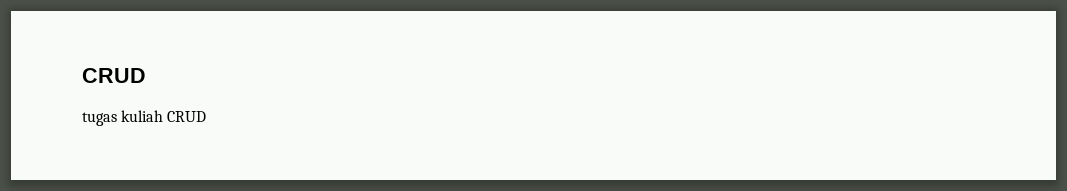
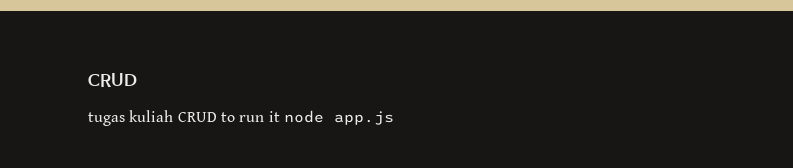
(207, 116) none -> [220,110,394,125] to run it node app.js

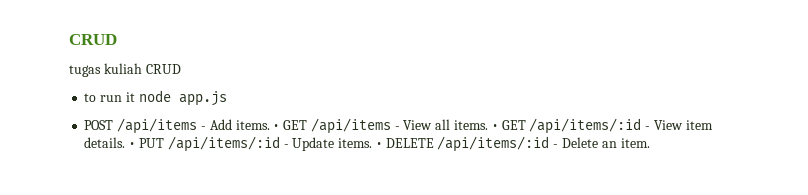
(217, 117) none -> (181, 69) //
(394, 118) none -> [84,118,713,134] [84,136,650,152] // POST /api/items - Add items. • GET /api/items - View all items. • GET /api/items/:id - View item details. • PUT /api/items/:id - Update items. • DELETE /api/items/:id - Delete an item.

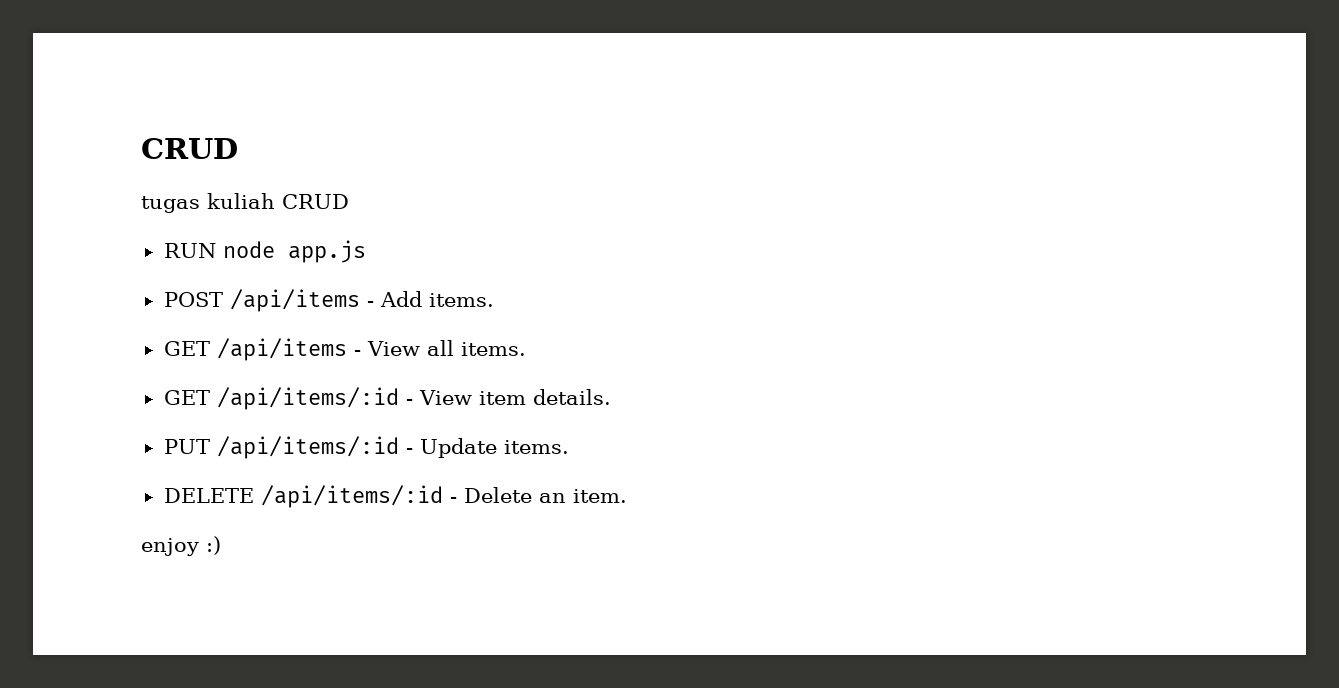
[84,92,135,102] to run it -> [163,243,216,258] RUN
[273,124,280,130] • -> (494, 300) //
[491,124,498,130] • -> (526, 349) //
[129,142,136,148] • -> (611, 397) //
[375,142,382,148] • -> (569, 447) //
(650, 143) none -> [141,536,221,556] // enjoy :)

